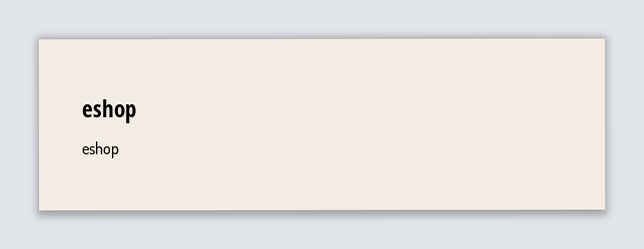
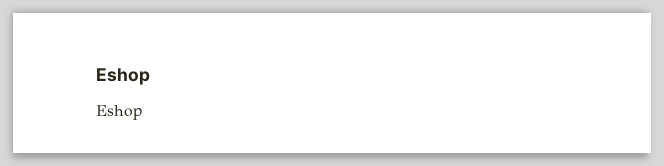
[81,99,136,124] [82,141,120,159] eshop // eshop -> [96,68,150,85] [96,105,142,120] Eshop // Eshop

